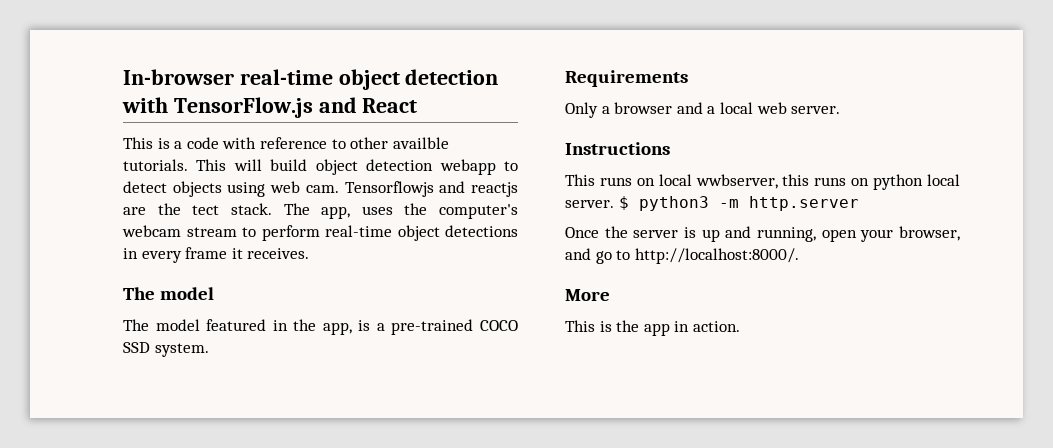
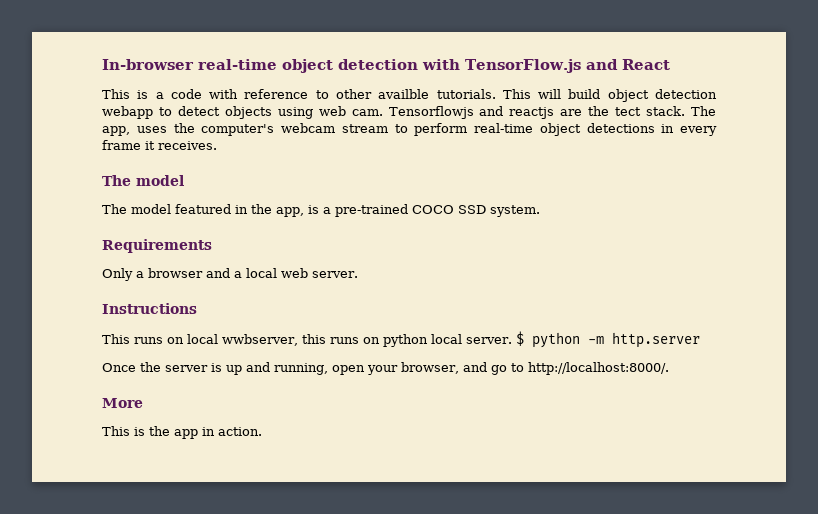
[638,196,709,211] python3 -> [531,332,580,348] python

